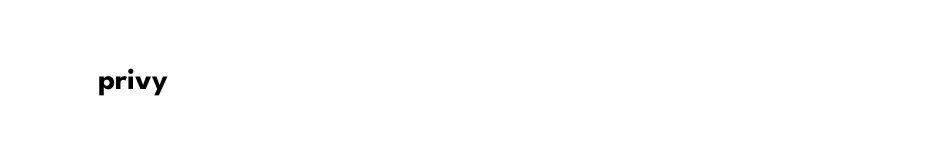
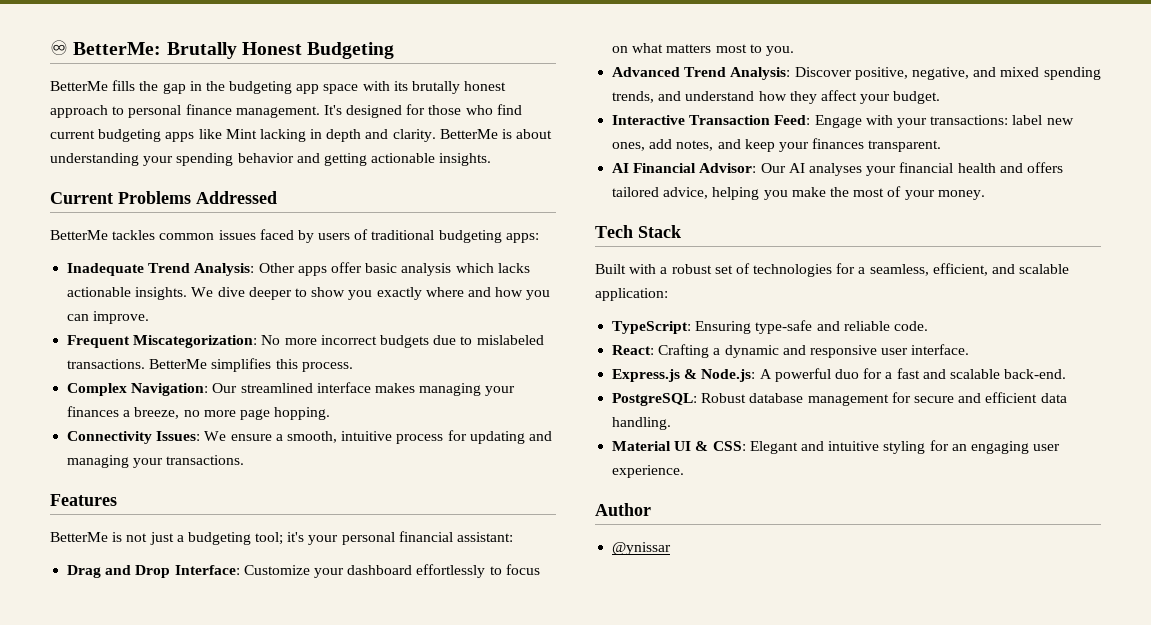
[98,68,168,96] privy -> [50,40,395,59] [50,80,507,94] [50,104,522,118] [50,129,553,142] [50,153,492,166] [50,191,277,204] [50,229,539,243] [67,262,530,276] [67,287,551,300] [67,311,150,324] [67,335,544,348] [67,358,353,372] [67,382,516,396] [67,406,331,420] [67,430,552,444] [67,455,245,468] [50,494,117,506] [50,531,514,545] [67,564,540,578] [612,43,794,56] [612,67,1101,80] [612,90,941,104] [612,115,1074,128] [612,138,942,152] [612,162,1063,176] [612,186,985,200] [595,225,681,238] [595,263,1070,277] [595,288,668,301] [612,320,928,334] [612,344,970,358] [612,368,1067,382] [612,392,1067,406] [612,417,672,430] [612,440,1061,454] [612,465,685,478] [595,503,651,516] [612,542,672,555] ♾ BetterMe: Brutally Honest Budgeting // BetterMe fills the gap in the budgeting app space with its brutally honest approach to personal finance management. It's designed for those who find current budgeting apps like Mint lacking in depth and clarity. BetterMe is about understanding your spending behavior and getting actionable insights. // Current Problems Addressed // BetterMe tackles common issues faced by users of traditional budgeting apps: // Inadequate Trend Analysis: Other apps offer basic analysis which lacks actionable insights. We dive deeper to show you exactly where and how you can improve. // Frequent Miscategorization: No more incorrect budgets due to mislabeled transactions. BetterMe simplifies this process. // Complex Navigation: Our streamlined interface makes managing your finances a breeze, no more page hopping. // Connectivity Issues: We ensure a smooth, intuitive process for updating and managing your transactions. // Features // BetterMe is not just a budgeting tool; it's your personal financial assistant: // Drag and Drop Interface: Customize your dashboard effortlessly to focus on what matters most to you. // Advanced Trend Analysis: Discover positive, negative, and mixed spending trends, and understand how they affect your budget. // Interactive Transaction Feed: Engage with your transactions: label new ones, add notes, and keep your finances transparent. // AI Financial Advisor: Our AI analyses your financial health and offers tailored advice, helping you make the most of your money. // Tech Stack // Built with a robust set of technologies for a seamless, efficient, and scalable application: // TypeScript: Ensuring type-safe and reliable code. // React: Crafting a dynamic and responsive user interface. // Express.js & Node.js: A powerful duo for a fast and scalable back-end. // PostgreSQL: Robust database management for secure and efficient data handling. // Material UI & CSS: Elegant and intuitive styling for an engaging user experience. // Author // @ynissar

